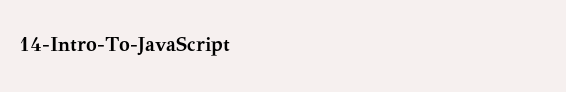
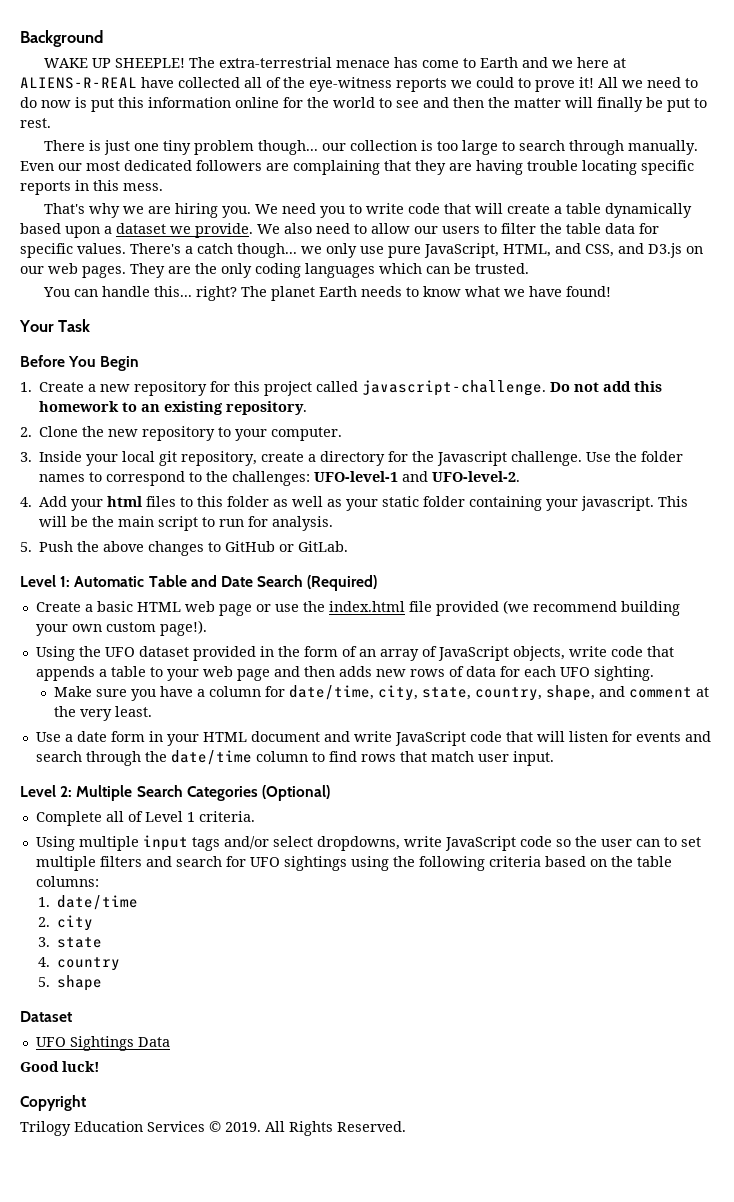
[19,36,230,56] 14-Intro-To-JavaScript -> [20,30,103,47] [43,57,626,68] [20,77,698,92] [20,97,707,112] [20,118,51,128] [43,140,698,155] [20,160,694,175] [20,180,163,195] [43,203,692,218] [20,223,659,238] [20,243,703,258] [20,263,529,278] [42,286,611,301] [19,319,91,332] [20,355,140,371] [20,380,663,396] [39,401,308,415] [20,426,343,441] [20,451,684,466] [39,471,521,486] [20,496,689,511] [39,516,334,531] [20,541,349,556] [20,575,378,591] [35,600,680,616] [35,620,207,636] [35,646,674,661] [35,666,654,681] [53,685,709,701] [53,706,152,721] [35,731,711,746] [35,750,554,766] [20,785,330,801] [35,811,255,826] [35,835,701,851] [35,856,672,871] [35,876,99,887] [38,895,139,910] [38,915,94,931] [38,937,103,948] [38,957,121,971] [38,975,103,991] [20,1011,72,1022] [35,1036,170,1051] [20,1061,100,1072] [20,1095,86,1111] [20,1121,406,1136] Background // WAKE UP SHEEPLE! The extra-terrestrial menace has come to Earth and we here at ALIENS-R-REAL have collected all of the eye-witness reports we could to prove it! All we need to do now is put this information online for the world to see and then the matter will finally be put to rest. // There is just one tiny problem though... our collection is too large to search through manually. Even our most dedicated followers are complaining that they are having trouble locating specific reports in this mess. // That's why we are hiring you. We need you to write code that will create a table dynamically based upon a dataset we provide. We also need to allow our users to filter the table data for specific values. There's a catch though... we only use pure JavaScript, HTML, and CSS, and D3.js on our web pages. They are the only coding languages which can be trusted. // You can handle this... right? The planet Earth needs to know what we have found! // Your Task // Before You Begin // 1. Create a new repository for this project called javascript-challenge. Do not add this homework to an existing repository. // 2. Clone the new repository to your computer. // 3. Inside your local git repository, create a directory for the Javascript challenge. Use the folder names to correspond to the challenges: UFO-level-1 and UFO-level-2. // 4. Add your html files to this folder as well as your static folder containing your javascript. This will be the main script to run for analysis. // 5. Push the above changes to GitHub or GitLab. // Level 1: Automatic Table and Date Search (Required) // Create a basic HTML web page or use the index.html file provided (we recommend building your own custom page!). // Using the UFO dataset provided in the form of an array of JavaScript objects, write code that appends a table to your web page and then adds new rows of data for each UFO sighting. // Make sure you have a column for date/time, city, state, country, shape, and comment at the very least. // Use a date form in your HTML document and write JavaScript code that will listen for events and search through the date/time column to find rows that match user input. // Level 2: Multiple Search Categories (Optional) // Complete all of Level 1 criteria. // Using multiple input tags and/or select dropdowns, write JavaScript code so the user can to set multiple filters and search for UFO sightings using the following criteria based on the table columns: // 1. date/time // 2. city // 3. state // 4. country // 5. shape // Dataset // UFO Sightings Data // Good luck! // Copyright // Trilogy Education Services © 2019. All Rights Reserved.

